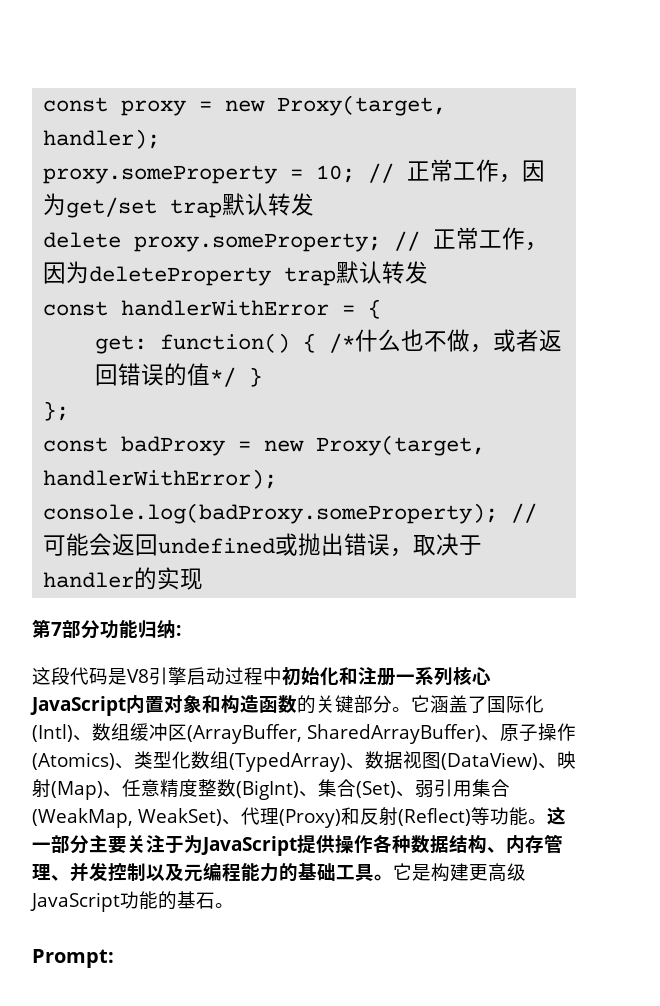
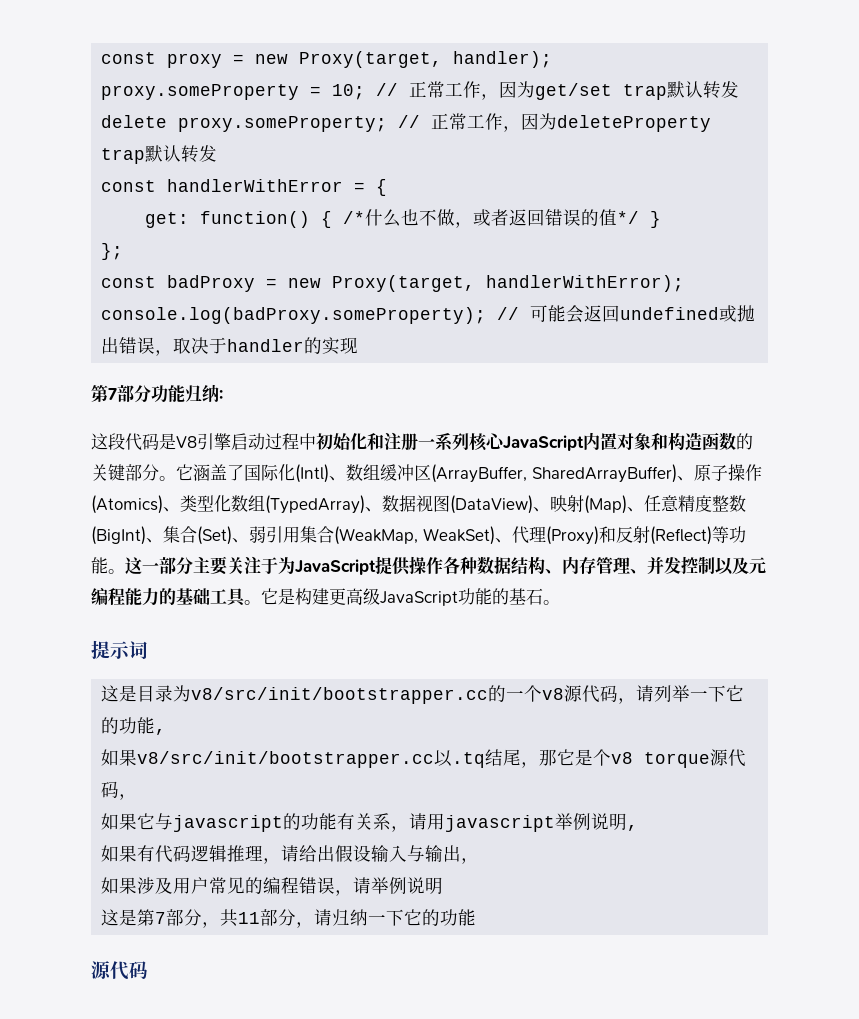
[32,949,114,968] Prompt: -> [91,640,148,659] [101,685,745,704] [101,717,167,735] [101,749,747,768] [101,781,138,800] [101,813,639,832] [101,845,480,864] [101,877,444,896] [101,909,477,928] [91,961,148,980] 提示词 // 这是目录为v8/src/init/bootstrapper.cc的一个v8源代码，请列举一下它的功能, // 如果v8/src/init/bootstrapper.cc以.tq结尾，那它是个v8 torque源代码， // 如果它与javascript的功能有关系，请用javascript举例说明, // 如果有代码逻辑推理，请给出假设输入与输出， // 如果涉及用户常见的编程错误，请举例说明 // 这是第7部分，共11部分，请归纳一下它的功能 // 源代码

